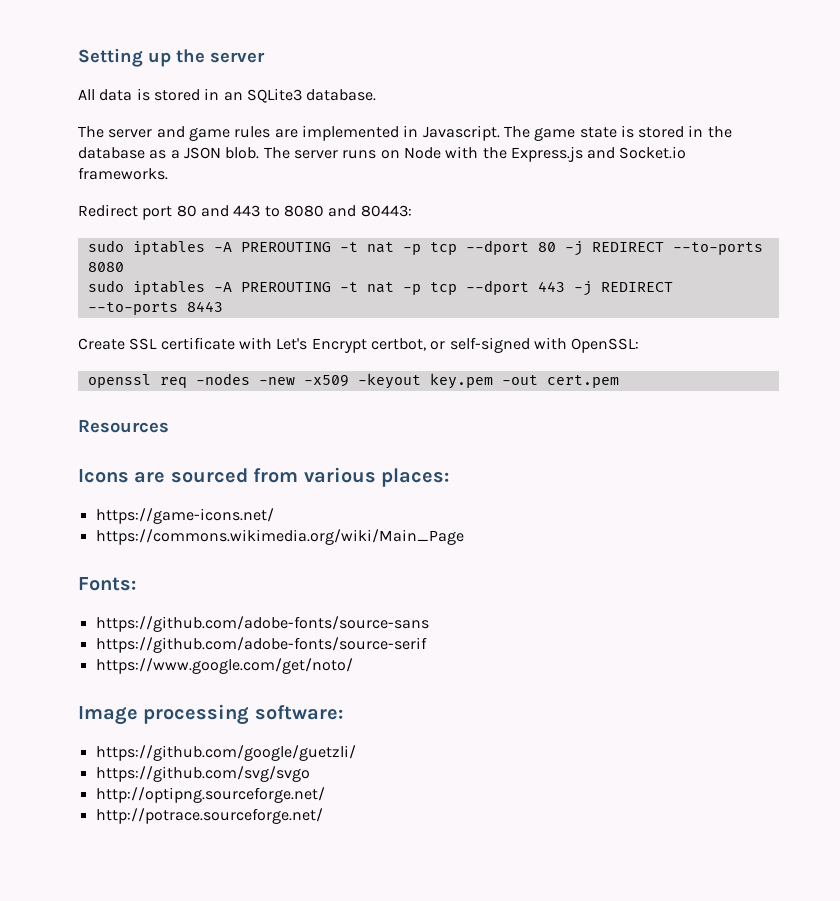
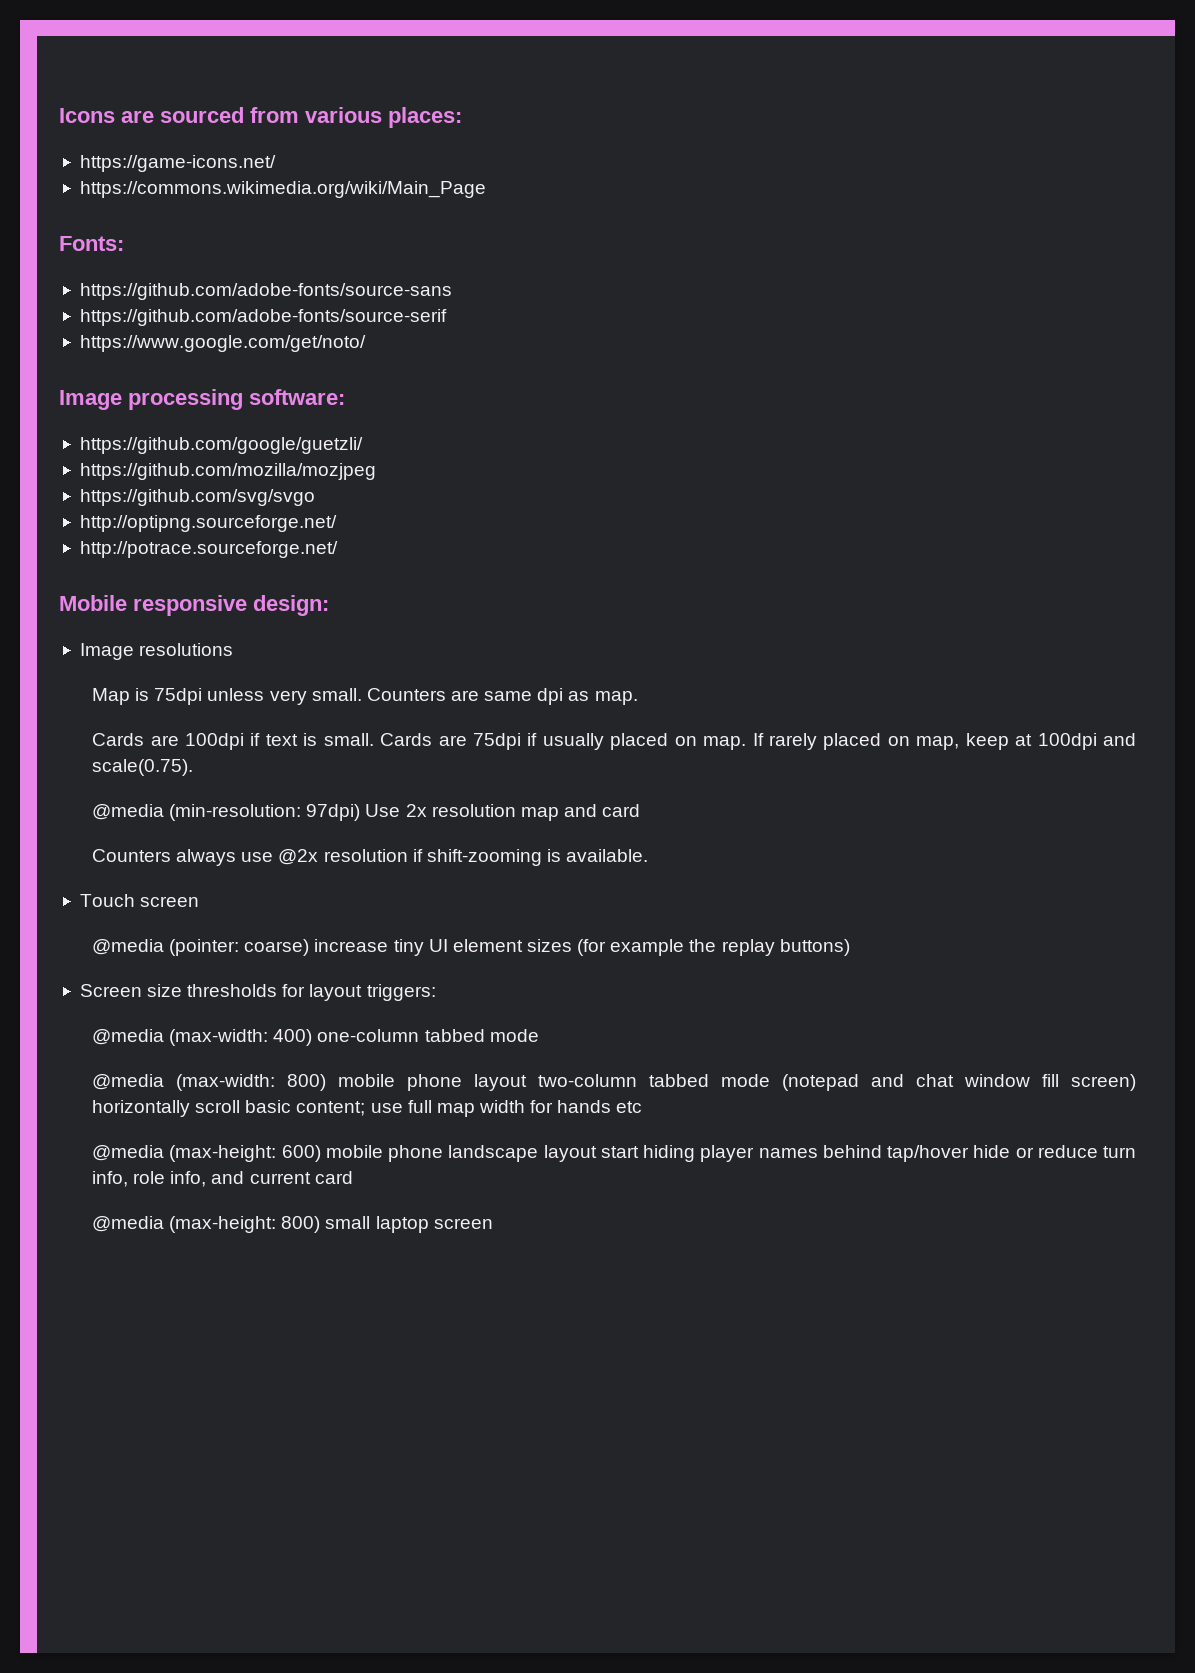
[78,48,265,67] [78,88,377,103] [78,125,732,141] [78,146,687,162] [78,167,168,180] [78,204,412,220] [87,240,763,256] [87,262,124,272] [87,280,673,296] [87,301,223,315] [78,337,640,353] [87,373,619,389] [78,420,169,433] Setting up the server // All data is stored in an SQLite3 database. // The server and game rules are implemented in Javascript. The game state is stored in the database as a JSON blob. The server runs on Node with the Express.js and Socket.io frameworks. // Redirect port 80 and 443 to 8080 and 80443: // sudo iptables -A PREROUTING -t nat -p tcp --dport 80 -j REDIRECT --to-ports 8080 // sudo iptables -A PREROUTING -t nat -p tcp --dport 443 -j REDIRECT --to-ports 8443 // Create SSL certificate with Let's Encrypt certbot, or self-signed with OpenSSL: // openssl req -nodes -new -x509 -keyout key.pem -out cert.pem // Resources // -> (59, 115) none
(356, 753) none -> [79,463,376,480] // https://github.com/mozilla/mozjpeg
(323, 816) none -> [59,595,329,616] [79,643,234,660] [92,688,638,705] [92,733,1136,750] [92,759,194,776] [92,804,641,821] [92,849,649,866] [79,894,200,907] [92,939,850,956] [79,984,436,1001] [92,1029,539,1046] [92,1074,1137,1091] [92,1100,643,1117] [92,1145,1137,1162] [92,1171,353,1187] [92,1216,493,1233] // Mobile responsive design: // Image resolutions // Map is 75dpi unless very small. Counters are same dpi as map. // Cards are 100dpi if text is small. Cards are 75dpi if usually placed on map. If rarely placed on map, keep at 100dpi and scale(0.75). // @media (min-resolution: 97dpi) Use 2x resolution map and card // Counters always use @2x resolution if shift-zooming is available. // Touch screen // @media (pointer: coarse) increase tiny UI element sizes (for example the replay buttons) // Screen size thresholds for layout triggers: // @media (max-width: 400) one-column tabbed mode // @media (max-width: 800) mobile phone layout two-column tabbed mode (notepad and chat window fill screen) horizontally scroll basic content; use full map width for hands etc // @media (max-height: 600) mobile phone landscape layout start hiding player names behind tap/hover hide or reduce turn info, role info, and current card // @media (max-height: 800) small laptop screen

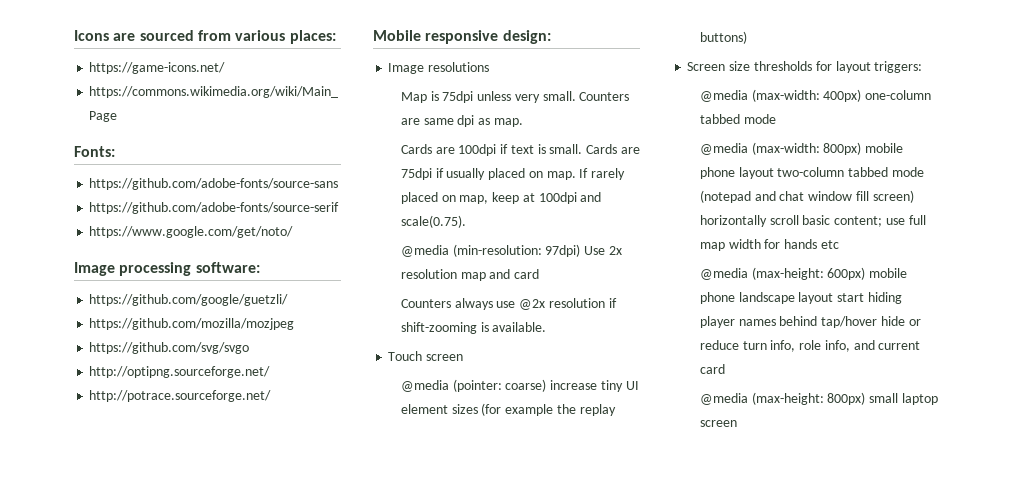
[273,1029,313,1046] 400) -> [823,89,862,102] 400px)
[287,1074,327,1091] 800) -> [823,142,862,155] 800px)
[281,1145,321,1162] 600) -> [827,267,866,280] 600px)
[281,1216,321,1233] 800) -> [827,392,866,405] 800px)

